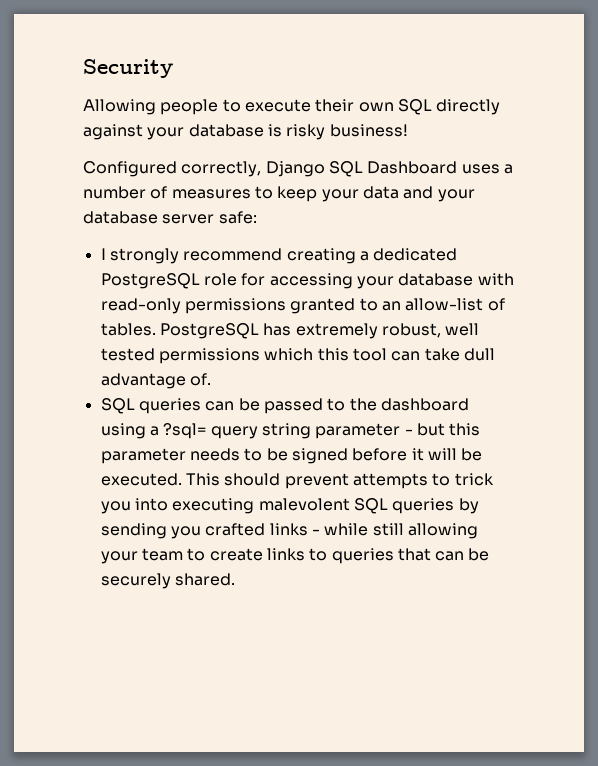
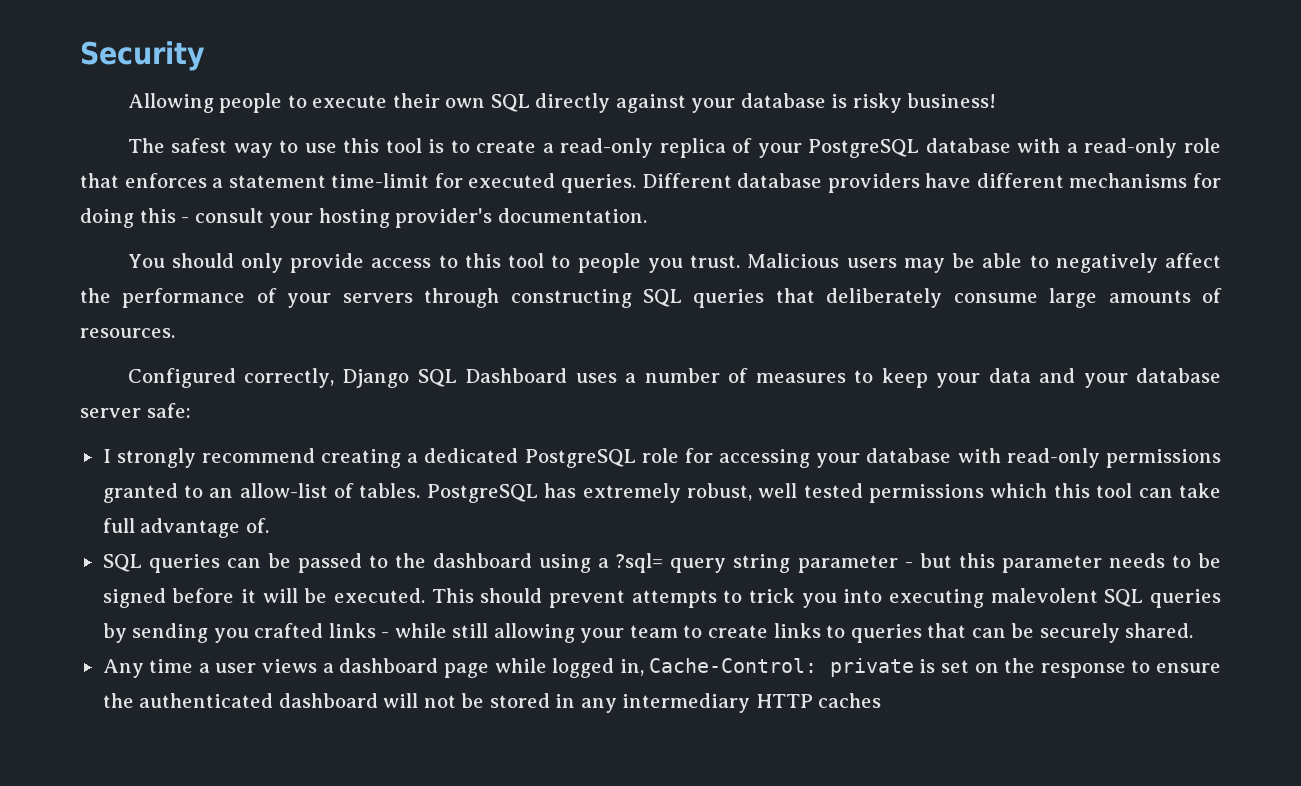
(408, 130) none -> [127,138,1221,158] [80,173,1221,193] [80,208,647,228] [127,253,1221,273] [80,288,1222,308] [80,328,175,338] // The safest way to use this tool is to create a read-only replica of your PostgreSQL database with a read-only role that enforces a statement time-limit for executed queries. Different database providers have different mechanisms for doing this - consult your hosting provider's documentation. // You should only provide access to this tool to people you trust. Malicious users may be able to negatively affect the performance of your servers through constructing SQL queries that deliberately consume large amounts of resources.
[463,348,495,361] dull -> [102,518,135,533] full
(235, 579) none -> [102,658,1221,678] [102,693,882,713] // Any time a user views a dashboard page while logged in, Cache-Control: private is set on the response to ensure the authenticated dashboard will not be stored in any intermediary HTTP caches

